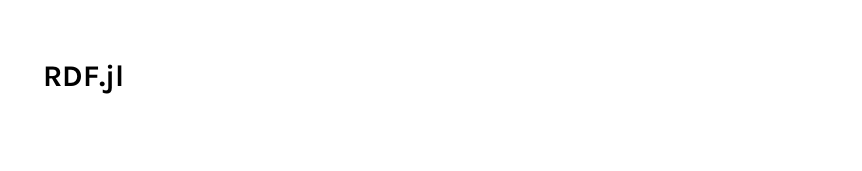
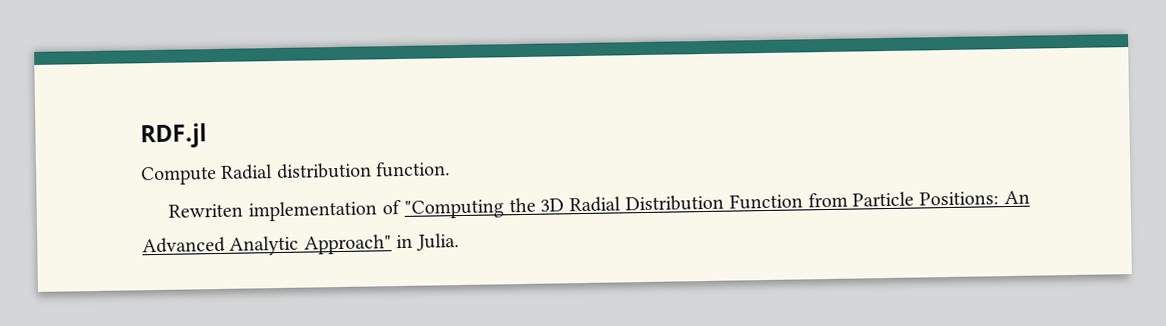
(124, 79) none -> [141,161,451,186] [168,190,1031,222] [142,233,459,256] // Compute Radial distribution function. // Rewriten implementation of "Computing the 3D Radial Distribution Function from Particle Positions: An Advanced Analytic Approach" in Julia.

